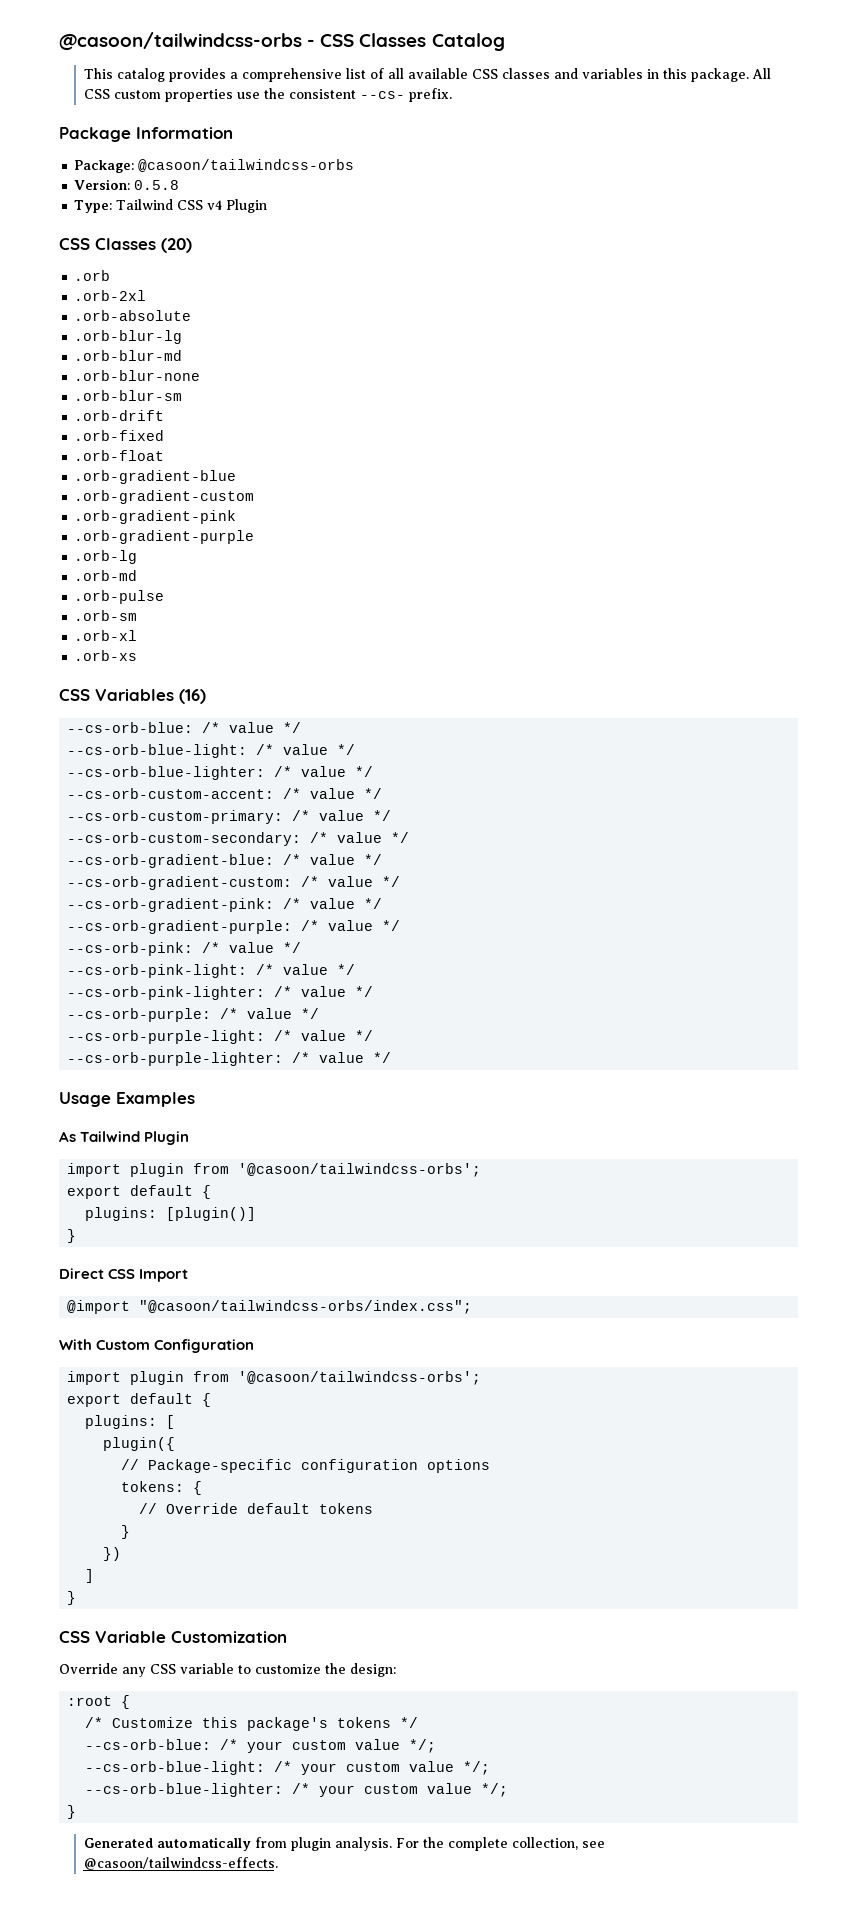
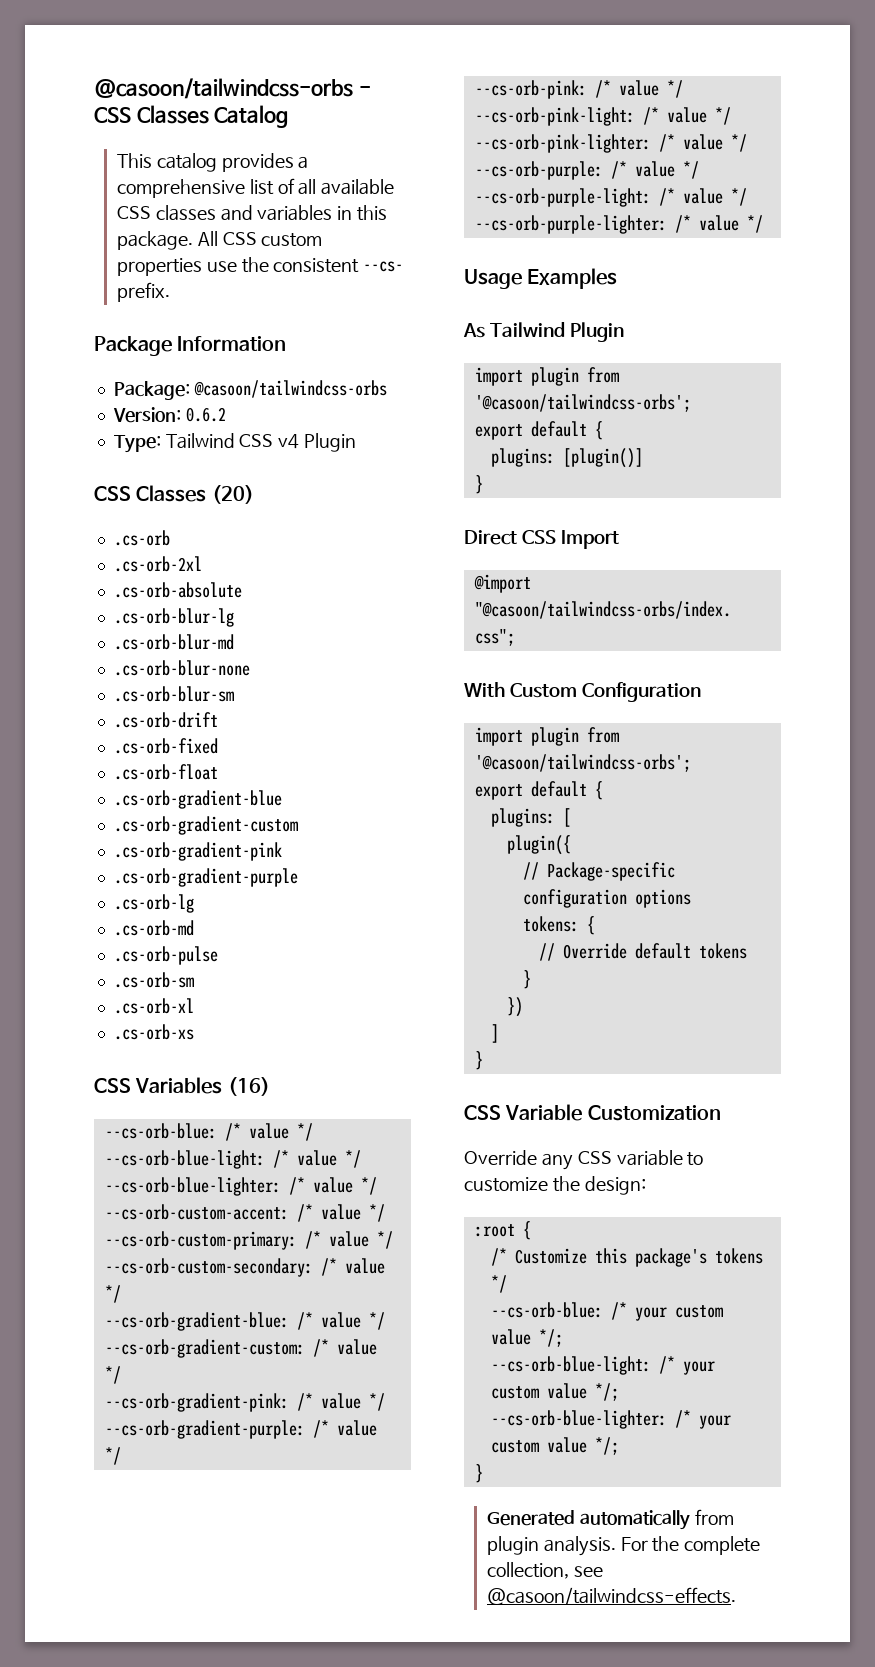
[134,180,180,190] 0.5.8 -> [185,407,226,422] 0.6.2
[74,270,111,281] [74,290,147,301] [74,310,192,321] [74,330,183,344] [74,350,183,361] [74,370,201,381] [74,390,183,401] [74,410,165,421] [74,430,165,441] [74,450,165,461] [74,470,237,484] [74,490,255,504] [74,510,237,524] [74,530,255,544] [74,550,138,564] [74,570,138,581] [74,590,165,604] [74,610,138,621] [74,630,138,641] [74,650,138,661] .orb // .orb-2xl // .orb-absolute // .orb-blur-lg // .orb-blur-md // .orb-blur-none // .orb-blur-sm // .orb-drift // .orb-fixed // .orb-float // .orb-gradient-blue // .orb-gradient-custom // .orb-gradient-pink // .orb-gradient-purple // .orb-lg // .orb-md // .orb-pulse // .orb-sm // .orb-xl // .orb-xs -> [113,530,170,546] [113,556,202,572] [113,582,242,598] [113,608,234,627] [113,634,234,650] [113,660,250,676] [113,686,234,702] [113,712,218,728] [113,738,218,754] [113,764,218,780] [113,790,282,809] [113,816,298,835] [113,842,282,861] [113,868,298,887] [113,894,194,913] [113,920,194,936] [113,946,218,965] [113,972,194,988] [113,998,194,1014] [113,1024,194,1040] .cs-orb // .cs-orb-2xl // .cs-orb-absolute // .cs-orb-blur-lg // .cs-orb-blur-md // .cs-orb-blur-none // .cs-orb-blur-sm // .cs-orb-drift // .cs-orb-fixed // .cs-orb-float // .cs-orb-gradient-blue // .cs-orb-gradient-custom // .cs-orb-gradient-pink // .cs-orb-gradient-purple // .cs-orb-lg // .cs-orb-md // .cs-orb-pulse // .cs-orb-sm // .cs-orb-xl // .cs-orb-xs

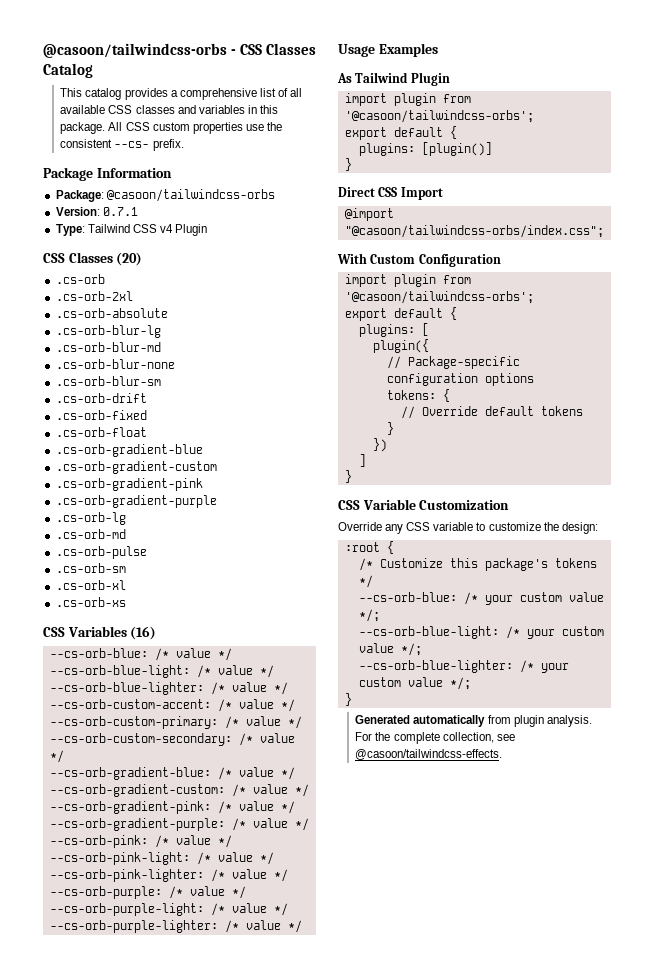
[185,407,226,422] 0.6.2 -> [102,207,138,216] 0.7.1

